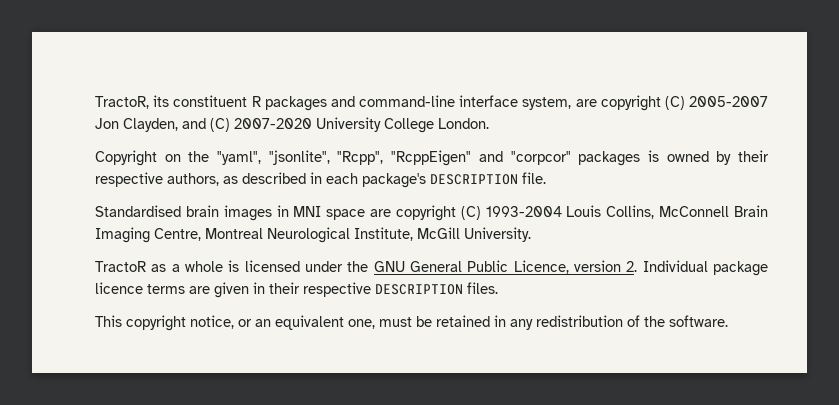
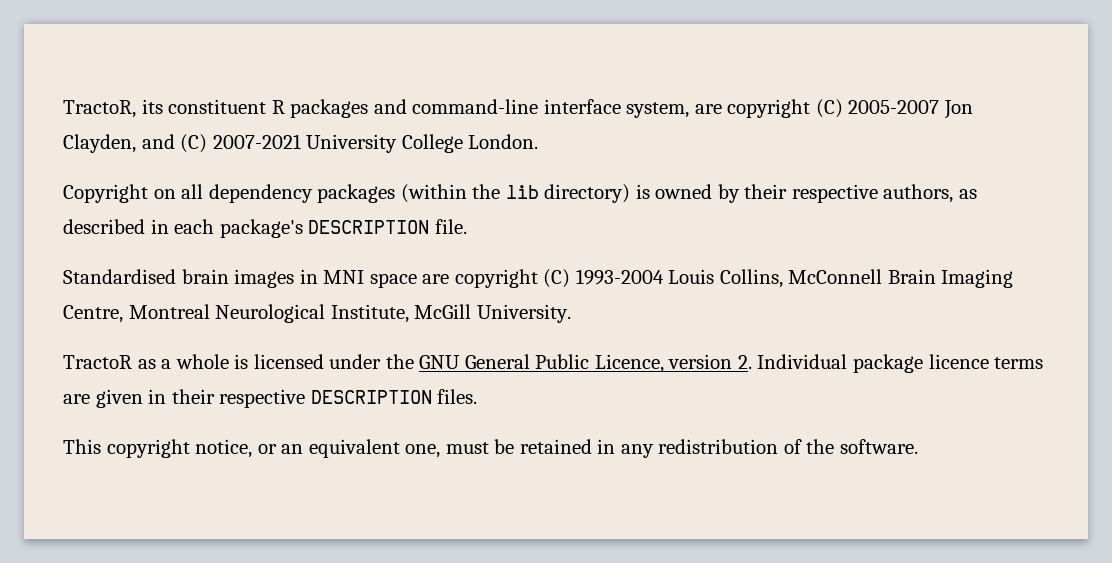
[234,118,312,129] 2007-2020 -> [212,134,301,149] 2007-2021
[188,150,641,166] the "yaml", "jsonlite", "Rcpp", "RcppEigen" and "corpcor" packages -> [181,184,631,203] all dependency packages (within the lib directory)

